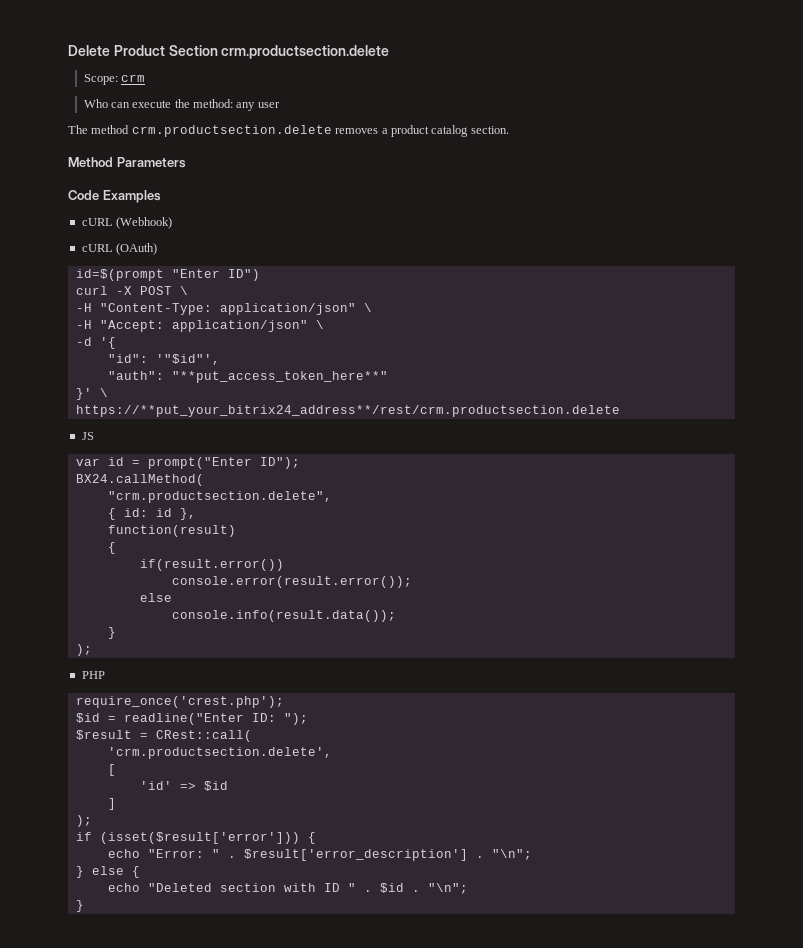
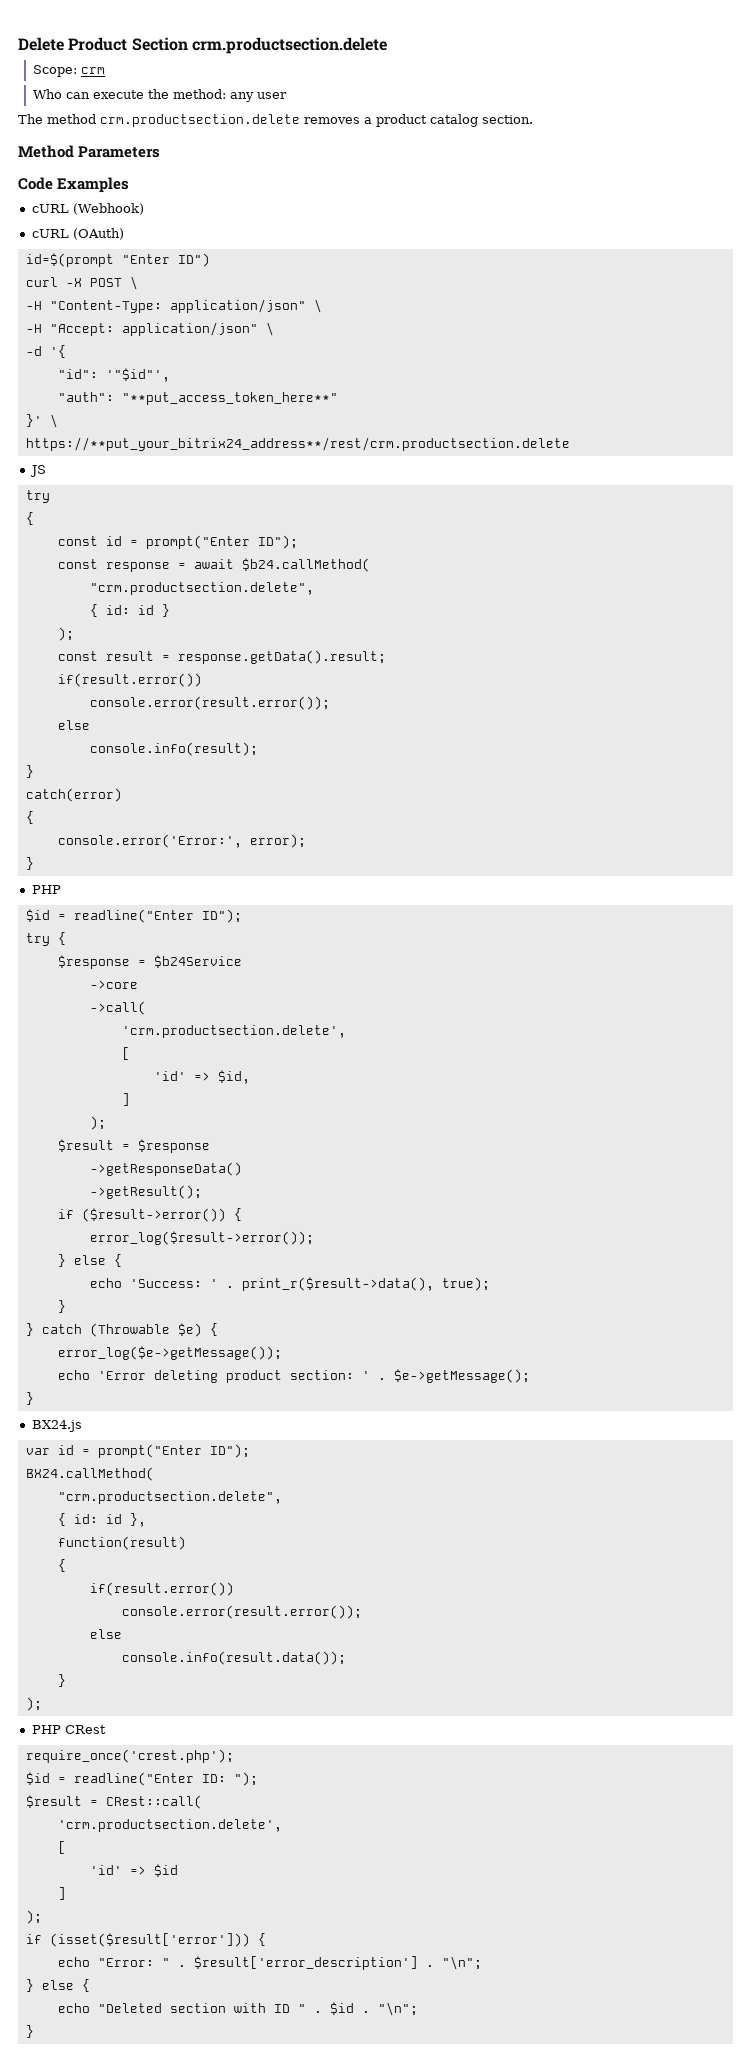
(94, 436) none -> [25,490,50,503] [25,512,34,525] [57,535,298,549] [57,558,370,572] [89,582,314,595] [89,604,170,617] [57,627,74,641] [57,650,386,664] [57,673,202,687] [89,696,330,710] [57,720,90,730] [89,742,258,756] [25,765,34,778] [25,788,122,802] [25,811,34,824] [57,834,306,848] [25,857,34,870] [31,885,61,894] [25,909,242,923] [25,932,66,946] [57,955,242,969] [89,980,138,989] [89,1001,146,1015] [121,1025,346,1038] [121,1047,130,1060] [153,1070,250,1084] [121,1093,130,1106] [89,1116,106,1130] [57,1139,210,1153] [89,1162,242,1176] [89,1185,202,1199] [57,1208,242,1222] [89,1231,314,1245] [57,1254,122,1267] [89,1277,490,1291] [57,1300,66,1313] [25,1323,218,1337] [57,1346,282,1360] [57,1369,530,1383] [25,1392,34,1405] [31,1420,82,1432] // try // { // const id = prompt("Enter ID"); // const response = await $b24.callMethod( // "crm.productsection.delete", // { id: id } // ); // const result = response.getData().result; // if(result.error()) // console.error(result.error()); // else // console.info(result); // } // catch(error) // { // console.error('Error:', error); // } // PHP // $id = readline("Enter ID"); // try { // $response = $b24Service // ->core // ->call( // 'crm.productsection.delete', // [ // 'id' => $id, // ] // ); // $result = $response // ->getResponseData() // ->getResult(); // if ($result->error()) { // error_log($result->error()); // } else { // echo 'Success: ' . print_r($result->data(), true); // } // } catch (Throwable $e) { // error_log($e->getMessage()); // echo 'Error deleting product section: ' . $e->getMessage(); // } // BX24.js
(105, 675) none -> [64,1725,106,1734] CRest

